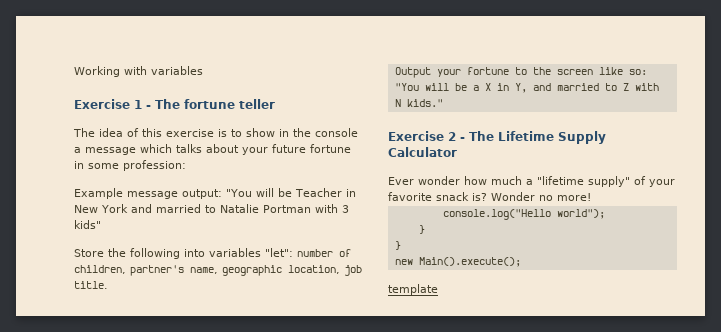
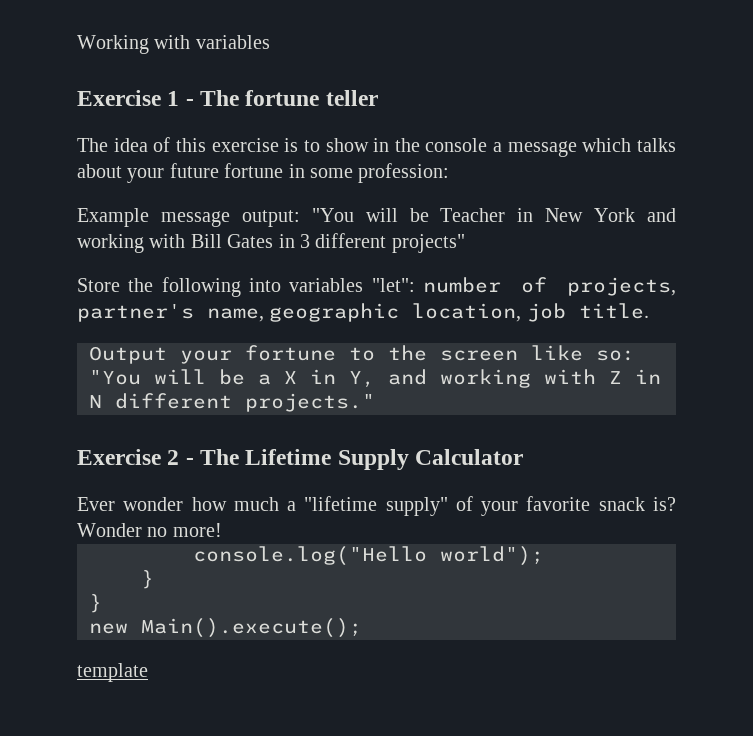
[155,204,349,213] [74,220,101,229] married to Natalie Portman with 3 kids" -> [77,233,465,253] working with Bill Gates in 3 different projects"
[74,265,126,274] children, -> [567,277,676,296] projects,
[556,83,659,91] [394,99,443,107] married to Z with N kids." -> [440,369,661,388] [89,393,375,412] working with Z in N different projects."

